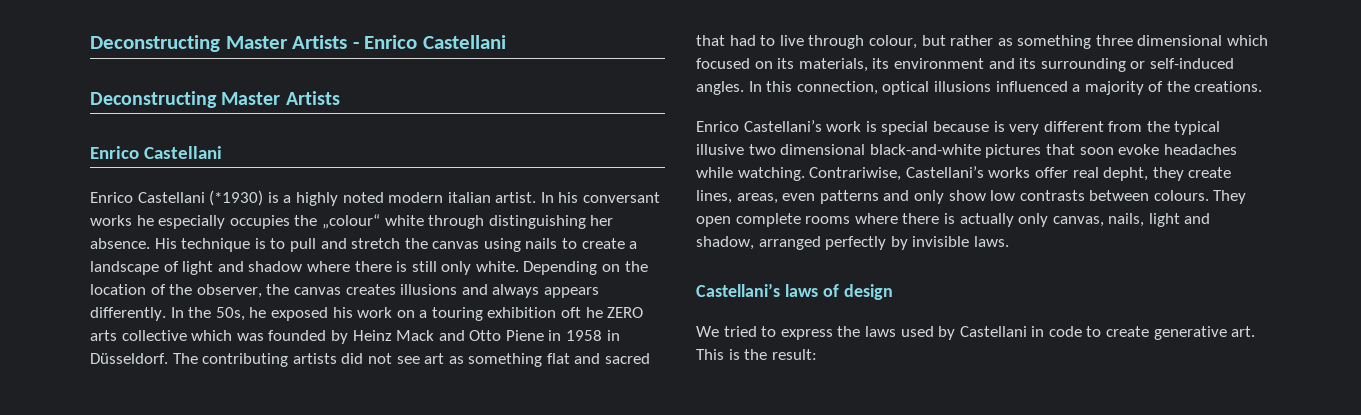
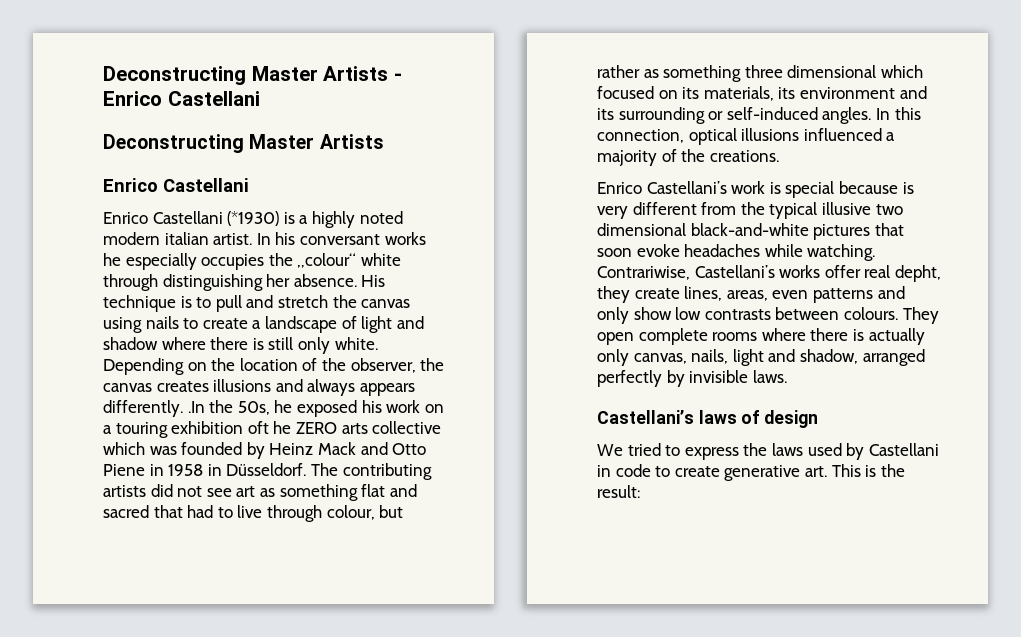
[170,307,184,318] In -> [187,401,205,413] .In

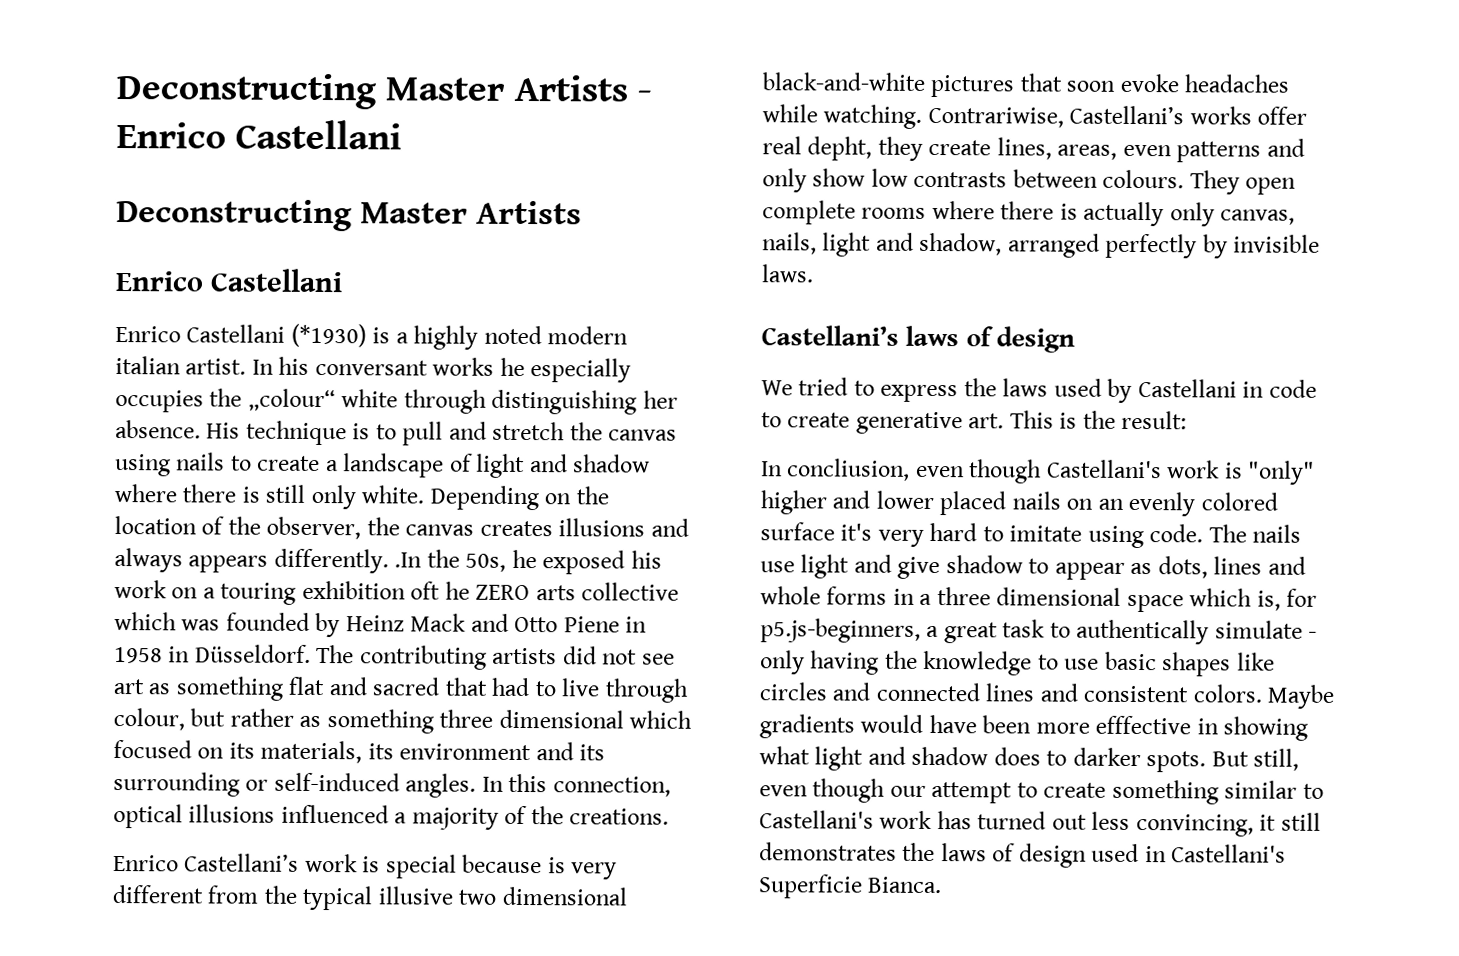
(640, 491) none -> [761,458,1316,485] [760,490,1278,517] [760,522,1302,549] [760,554,1306,580] [760,586,1318,613] [760,618,1318,645] [760,650,1275,677] [759,682,1335,709] [759,714,1309,741] [759,746,1300,773] [759,778,1324,805] [759,810,1321,837] [759,842,1287,868] [758,874,943,899] // In concliusion, even though Castellani's work is "only" higher and lower placed nails on an evenly colored surface it's very hard to imitate using code. The nails use light and give shadow to appear as dots, lines and whole forms in a three dimensional space which is, for p5.js-beginners, a great task to authentically simulate - only having the knowledge to use basic shapes like circles and connected lines and consistent colors. Maybe gradients would have been more efffective in showing what light and shadow does to darker spots. But still, even though our attempt to create something similar to Castellani's work has turned out less convincing, it still demonstrates the laws of design used in Castellani's Superficie Bianca.

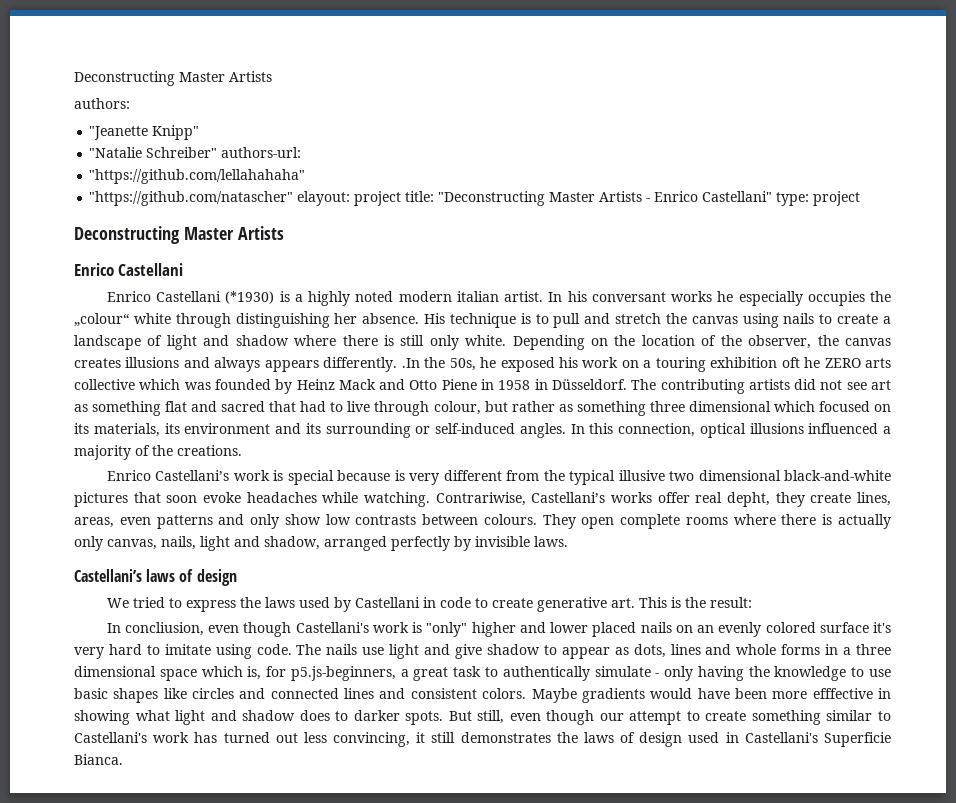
[116,73,652,110] [116,119,403,150] Deconstructing Master Artists - Enrico Castellani -> [74,71,272,86] [74,98,130,109] [89,125,200,140] [89,147,302,158] [89,169,306,184] [89,191,861,206] Deconstructing Master Artists // authors: // "Jeanette Knipp" // "Natalie Schreiber" authors-url: // "https://github.com/lellahahaha" // "https://github.com/natascher" elayout: project title: "Deconstructing Master Artists - Enrico Castellani" type: project

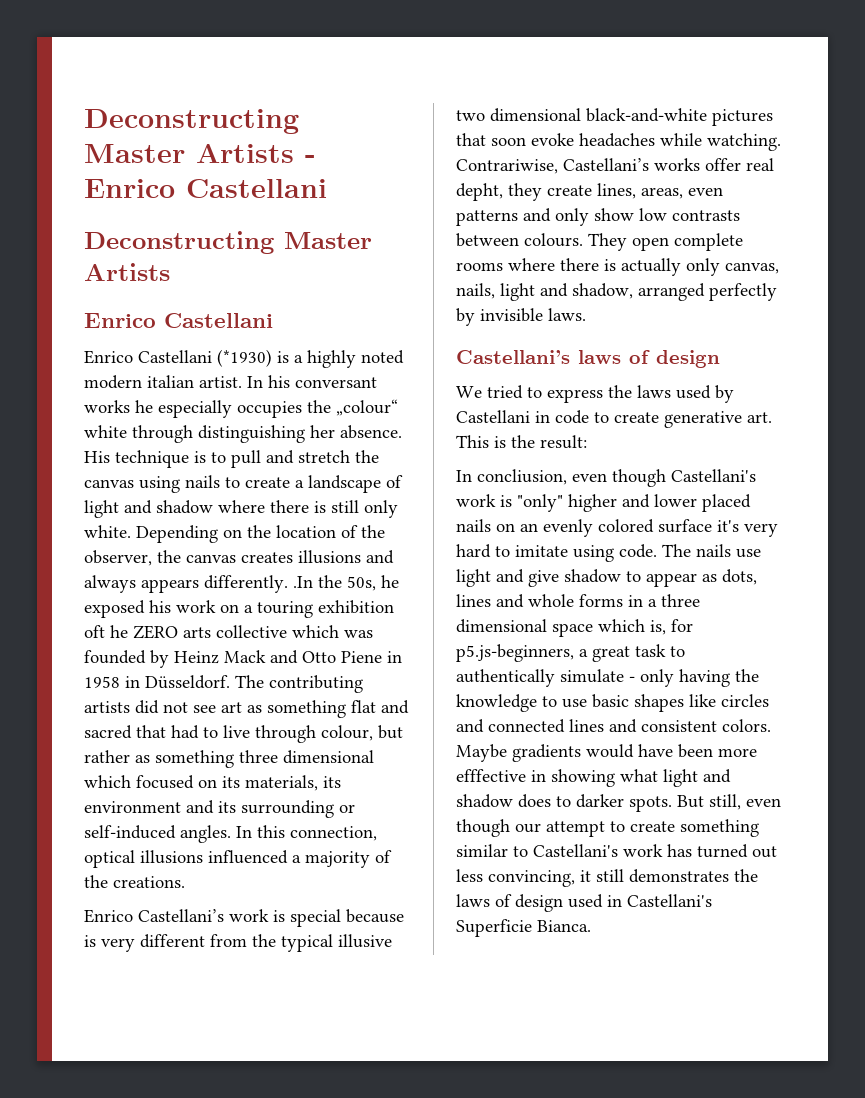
[74,71,272,86] [74,98,130,109] [89,125,200,140] [89,147,302,158] [89,169,306,184] [89,191,861,206] Deconstructing Master Artists // authors: // "Jeanette Knipp" // "Natalie Schreiber" authors-url: // "https://github.com/lellahahaha" // "https://github.com/natascher" elayout: project title: "Deconstructing Master Artists - Enrico Castellani" type: project -> [84,109,299,134] [84,144,316,163] [84,179,327,198] Deconstructing Master Artists - Enrico Castellani

